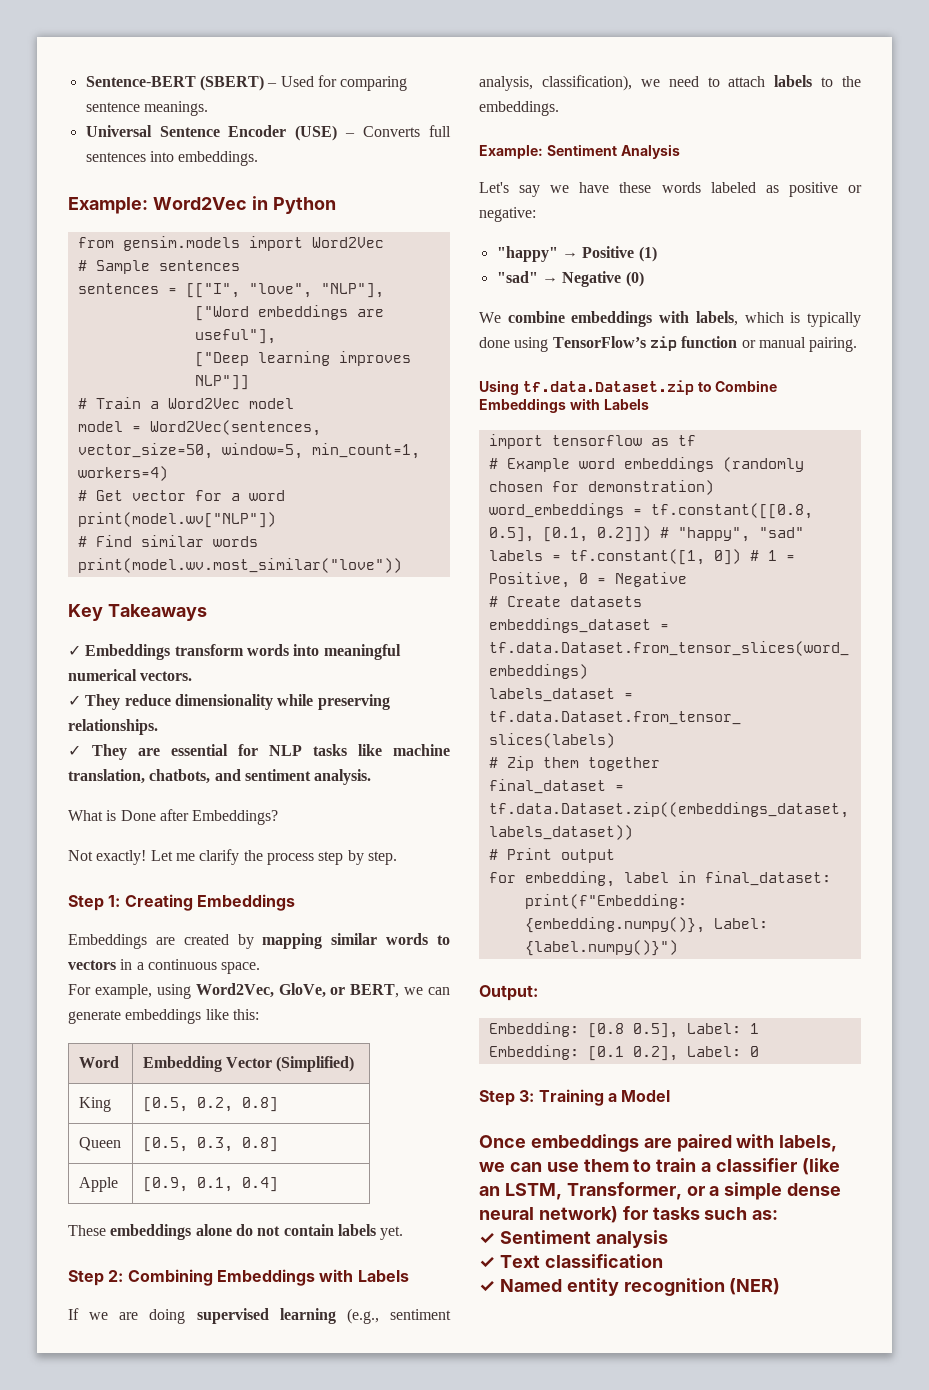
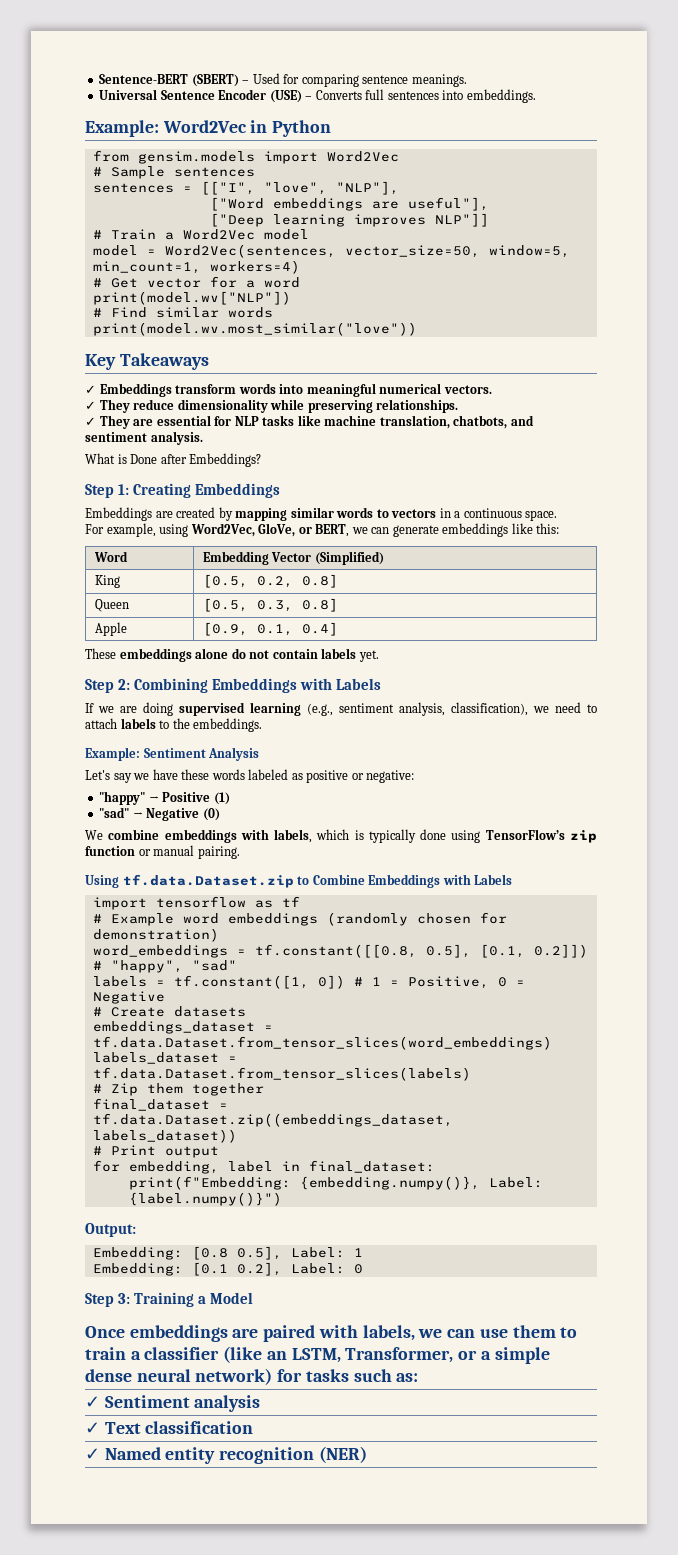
[68,849,397,865] // Not exactly! Let me clarify the process step by step. -> (262, 460) none

